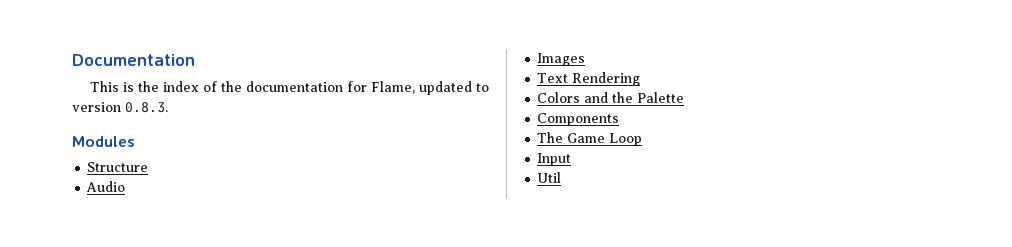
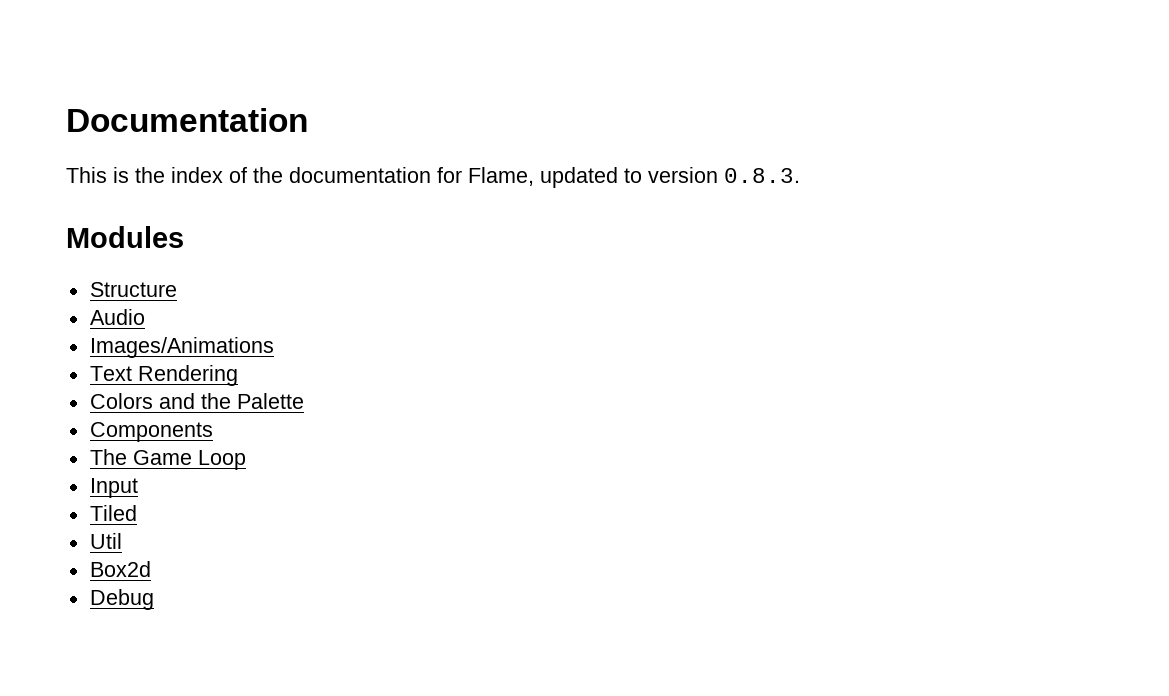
[537,53,586,66] Images -> [89,337,274,358] Images/Animations
(572, 159) none -> [89,505,137,521] // Tiled
(562, 177) none -> [89,561,151,577] [89,589,154,610] // Box2d // Debug

